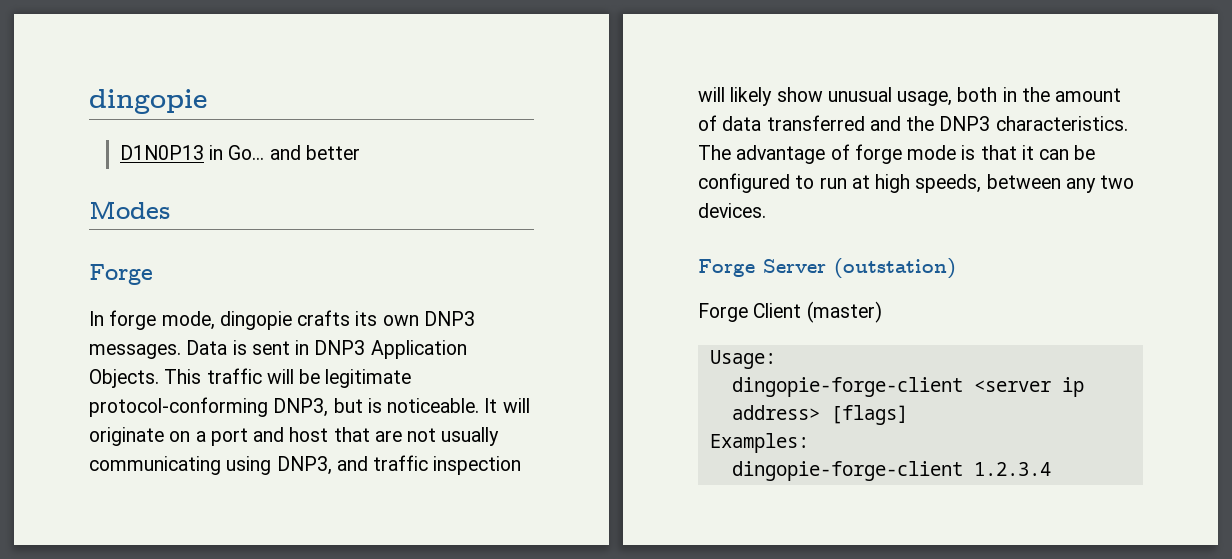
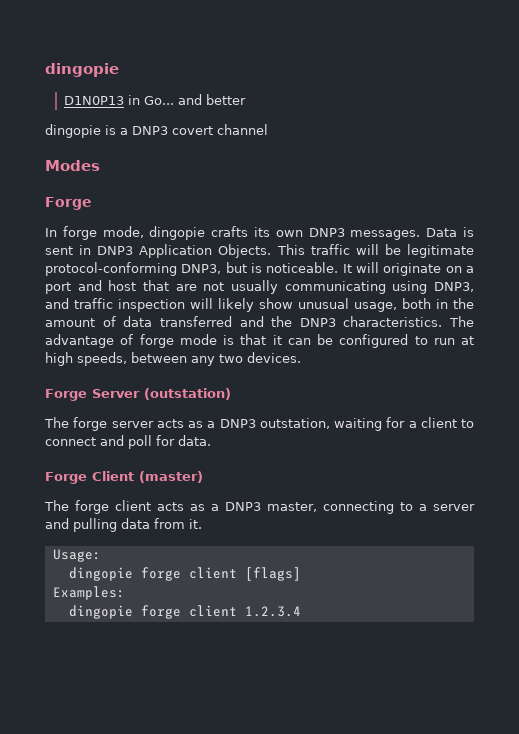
(360, 152) none -> [45,124,268,138] // dingopie is a DNP3 covert channel
[698,301,882,323] [709,350,776,369] [731,377,1084,397] [731,405,820,420] Forge Client (master) // Usage: // dingopie-forge-client <server ip address> -> [44,417,474,431] [45,435,211,449] [45,471,203,484] [44,500,475,514] [45,518,202,532] [52,549,101,562] [68,567,237,581] The forge server acts as a DNP3 outstation, waiting for a client to connect and poll for data. // Forge Client (master) // The forge client acts as a DNP3 master, connecting to a server and pulling data from it. // Usage: // dingopie forge client
[731,461,963,481] dingopie-forge-client -> [68,605,237,619] dingopie forge client

